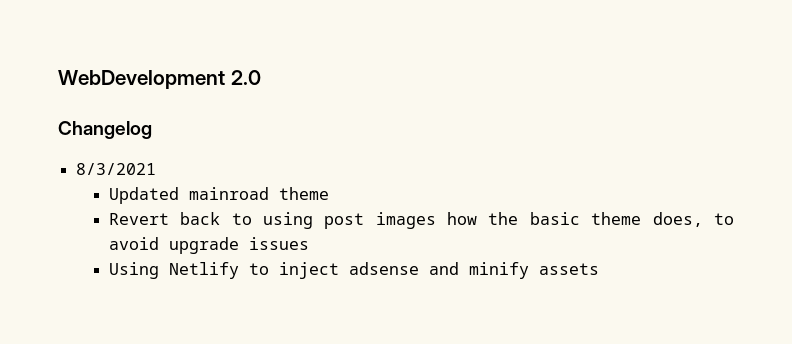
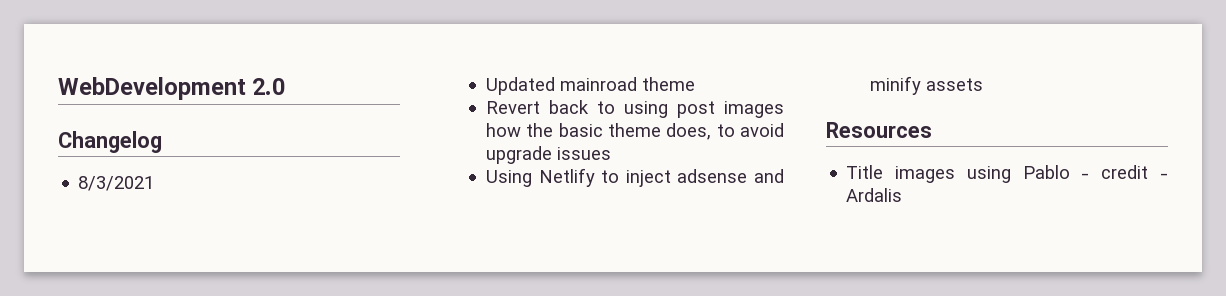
(599, 269) none -> [826,122,932,138] [846,165,1168,183] [846,188,903,202] // Resources // Title images using Pablo - credit - Ardalis

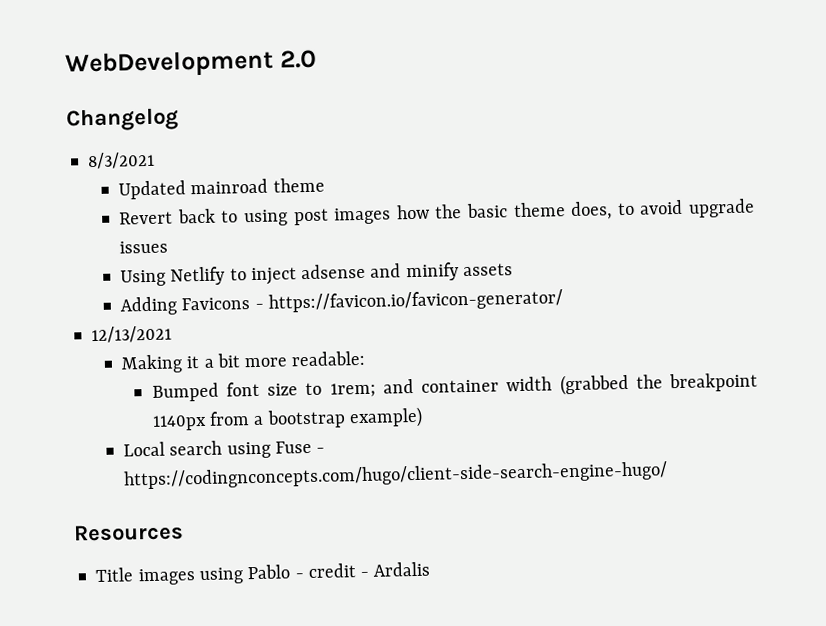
(984, 84) none -> [120,289,563,316] [91,325,173,344] [121,350,366,374] [151,372,758,402] [151,406,423,431] [123,440,326,459] [123,461,669,490] // Adding Favicons - https://favicon.io/favicon-generator/ // 12/13/2021 // Making it a bit more readable: // Bumped font size to 1rem; and container width (grabbed the breakpoint 1140px from a bootstrap example) // Local search using Fuse - https://codingnconcepts.com/hugo/client-side-search-engine-hugo/

